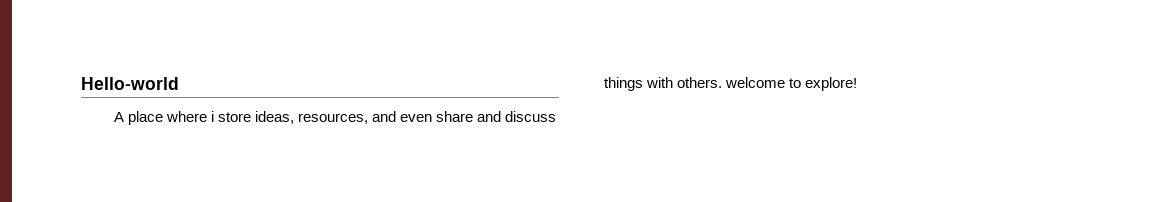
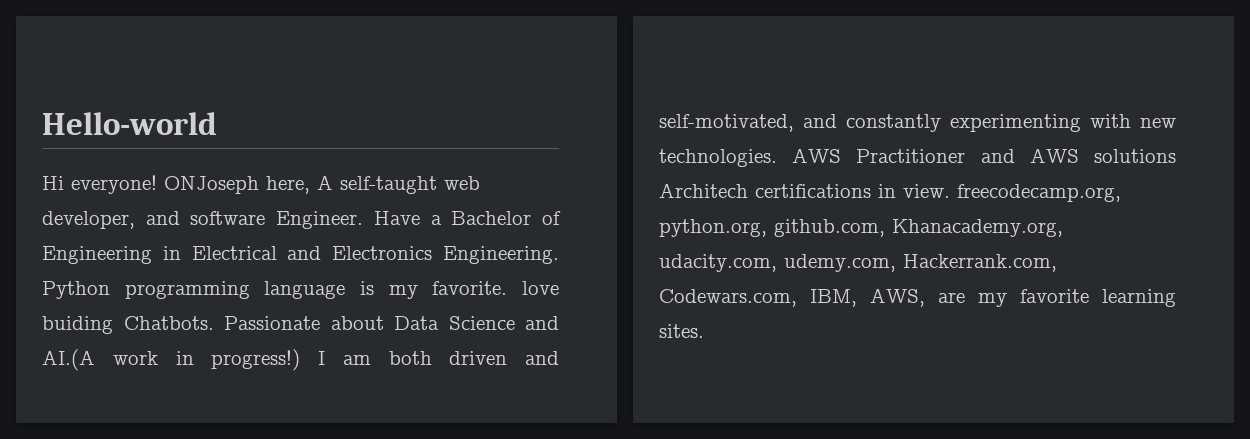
[113,111,557,125] [604,77,858,91] A place where i store ideas, resources, and even share and discuss things with others. welcome to explore! -> [42,175,480,194] [42,211,561,229] [42,246,559,264] [42,281,560,299] [42,316,559,334] [42,349,559,371] [659,114,1176,132] [659,148,1176,167] [659,183,1121,202] [659,219,1063,237] [659,254,1057,272] [659,288,1176,307] [659,324,704,338] Hi everyone! ONJoseph here, A self-taught web developer, and software Engineer. Have a Bachelor of Engineering in Electrical and Electronics Engineering. Python programming language is my favorite. love buiding Chatbots. Passionate about Data Science and AI.(A work in progress!) I am both driven and self-motivated, and constantly experimenting with new technologies. AWS Practitioner and AWS solutions Architech certifications in view. freecodecamp.org, python.org, github.com, Khanacademy.org, udacity.com, udemy.com, Hackerrank.com, Codewars.com, IBM, AWS, are my favorite learning sites.

